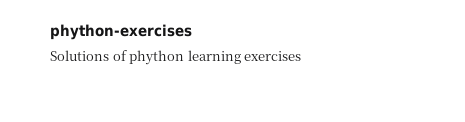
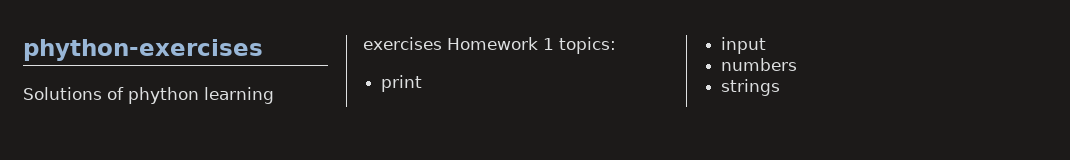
(302, 56) none -> [447,37,616,54] [381,75,423,92] [721,37,767,54] [721,58,798,71] [721,79,781,96] Homework 1 topics: // print // input // numbers // strings

